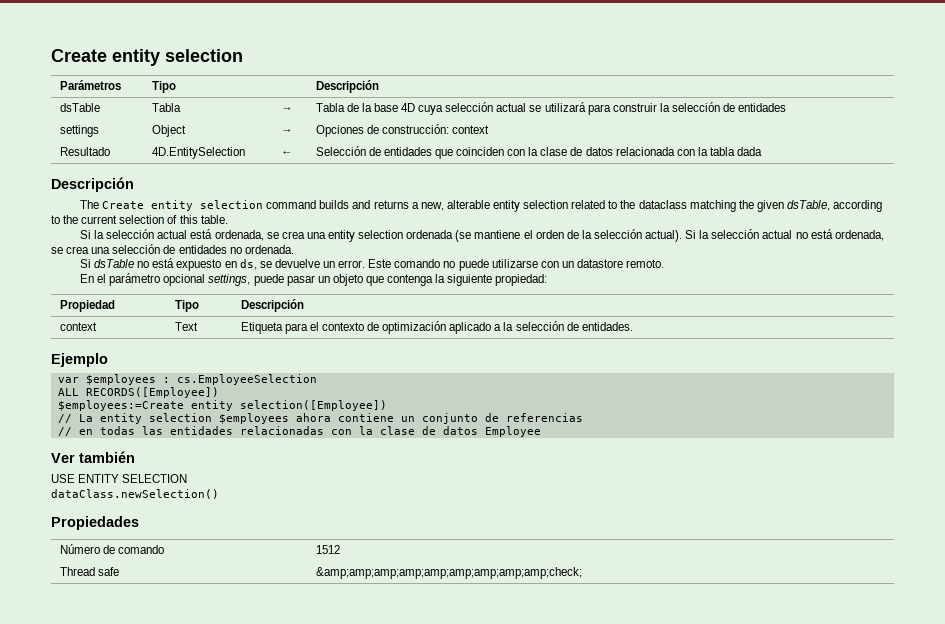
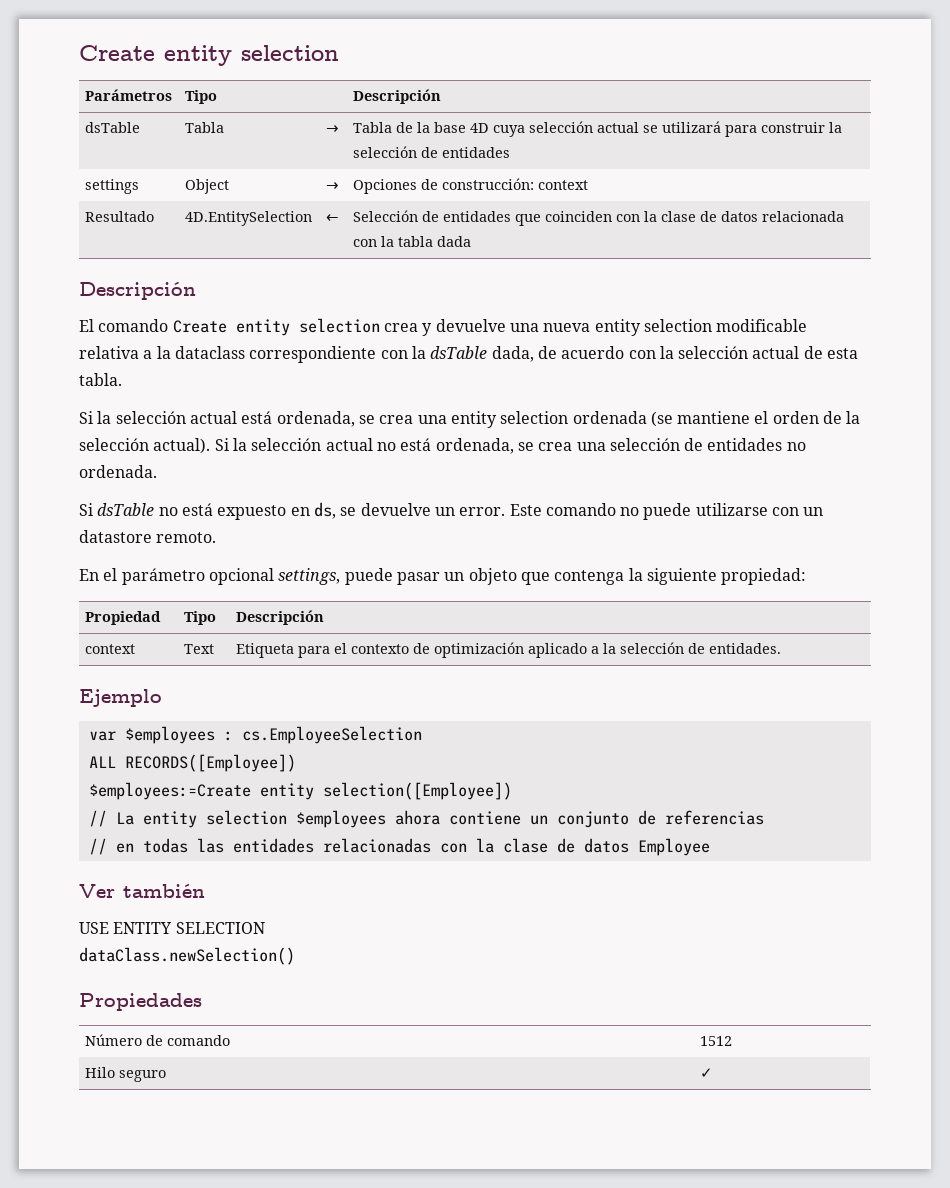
[80,200,883,212] [51,215,228,224] The Create entity selection command builds and returns a new, alterable entity selection related to the dataclass matching the given dsTable, according to the current selection of this table. -> [79,318,808,336] [79,346,859,363] [79,373,122,386] El comando Create entity selection crea y devuelve una nueva entity selection modificable relativa a la dataclass correspondiente con la dsTable dada, de acuerdo con la selección actual de esta tabla.
[59,567,119,576] [315,567,582,579] Thread safe | &amp;amp;amp;amp;amp;amp;amp;amp;amp;check; -> [85,1067,167,1082] [700,1068,714,1078] Hilo seguro | ✓

